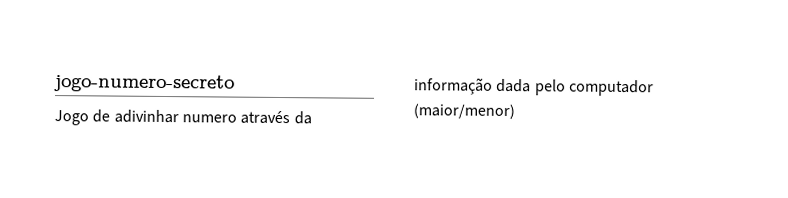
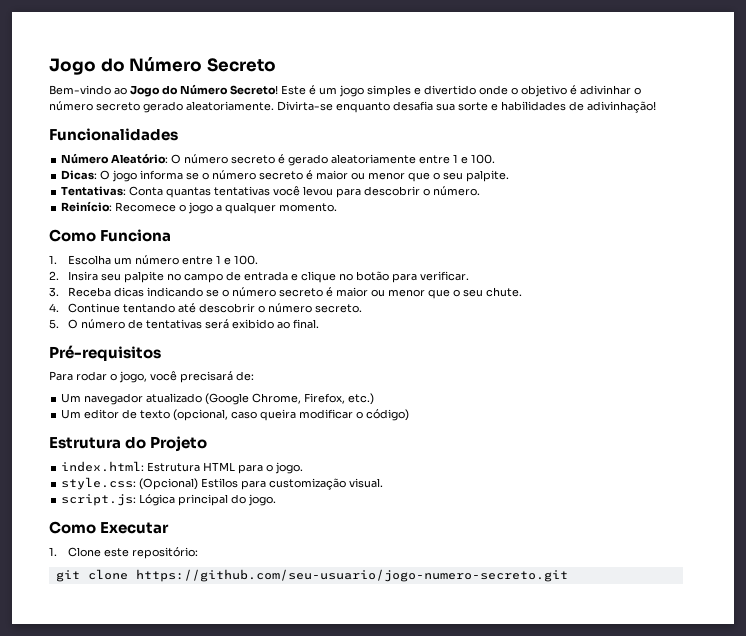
[54,74,235,93] [54,109,312,126] [414,77,654,97] [413,103,515,120] jogo-numero-secreto // Jogo de adivinhar numero através da informação dada pelo computador (maior/menor) -> [49,57,276,75] [49,84,641,97] [49,101,656,113] [49,128,178,141] [61,153,496,166] [61,170,510,182] [61,186,481,198] [61,201,338,214] [49,229,172,242] [49,255,259,265] [49,271,470,283] [49,287,523,299] [49,303,363,313] [49,319,320,329] [49,345,161,361] [49,371,254,383] [61,393,375,405] [61,409,410,421] [49,436,208,452] [61,461,304,474] [61,477,384,490] [61,494,277,506] [49,521,170,534] [49,547,199,559] [55,569,568,582] Jogo do Número Secreto // Bem-vindo ao Jogo do Número Secreto! Este é um jogo simples e divertido onde o objetivo é adivinhar o número secreto gerado aleatoriamente. Divirta-se enquanto desafia sua sorte e habilidades de adivinhação! // Funcionalidades // Número Aleatório: O número secreto é gerado aleatoriamente entre 1 e 100. // Dicas: O jogo informa se o número secreto é maior ou menor que o seu palpite. // Tentativas: Conta quantas tentativas você levou para descobrir o número. // Reinício: Recomece o jogo a qualquer momento. // Como Funciona // 1. Escolha um número entre 1 e 100. // 2. Insira seu palpite no campo de entrada e clique no botão para verificar. // 3. Receba dicas indicando se o número secreto é maior ou menor que o seu chute. // 4. Continue tentando até descobrir o número secreto. // 5. O número de tentativas será exibido ao final. // Pré-requisitos // Para rodar o jogo, você precisará de: // Um navegador atualizado (Google Chrome, Firefox, etc.) // Um editor de texto (opcional, caso queira modificar o código) // Estrutura do Projeto // index.html: Estrutura HTML para o jogo. // style.css: (Opcional) Estilos para customização visual. // script.js: Lógica principal do jogo. // Como Executar // 1. Clone este repositório: // git clone https://github.com/seu-usuario/jogo-numero-secreto.git

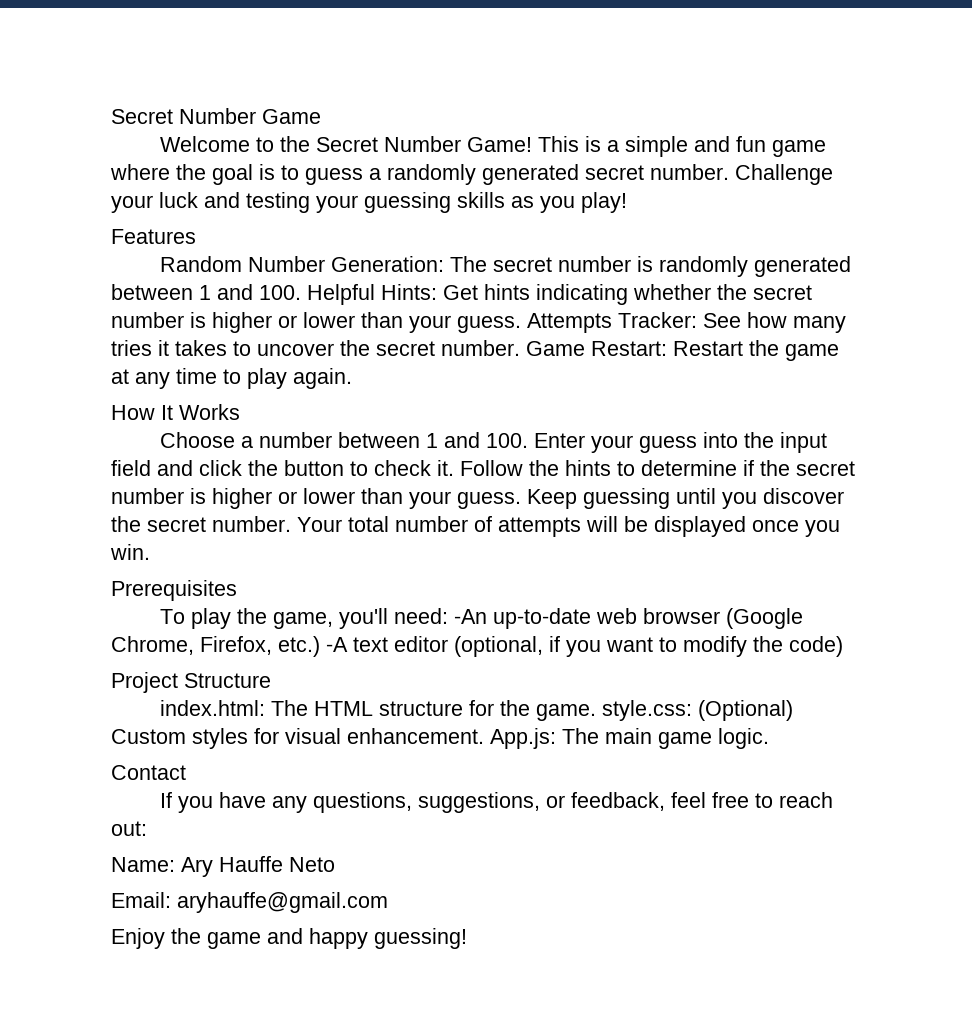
[49,57,276,75] [49,84,641,97] [49,101,656,113] [49,128,178,141] [61,153,496,166] [61,170,510,182] [61,186,481,198] [61,201,338,214] [49,229,172,242] [49,255,259,265] [49,271,470,283] [49,287,523,299] [49,303,363,313] [49,319,320,329] [49,345,161,361] [49,371,254,383] [61,393,375,405] [61,409,410,421] [49,436,208,452] [61,461,304,474] [61,477,384,490] [61,494,277,506] [49,521,170,534] [49,547,199,559] [55,569,568,582] Jogo do Número Secreto // Bem-vindo ao Jogo do Número Secreto! Este é um jogo simples e divertido onde o objetivo é adivinhar o número secreto gerado aleatoriamente. Divirta-se enquanto desafia sua sorte e habilidades de adivinhação! // Funcionalidades // Número Aleatório: O número secreto é gerado aleatoriamente entre 1 e 100. // Dicas: O jogo informa se o número secreto é maior ou menor que o seu palpite. // Tentativas: Conta quantas tentativas você levou para descobrir o número. // Reinício: Recomece o jogo a qualquer momento. // Como Funciona // 1. Escolha um número entre 1 e 100. // 2. Insira seu palpite no campo de entrada e clique no botão para verificar. // 3. Receba dicas indicando se o número secreto é maior ou menor que o seu chute. // 4. Continue tentando até descobrir o número secreto. // 5. O número de tentativas será exibido ao final. // Pré-requisitos // Para rodar o jogo, você precisará de: // Um navegador atualizado (Google Chrome, Firefox, etc.) // Um editor de texto (opcional, caso queira modificar o código) // Estrutura do Projeto // index.html: Estrutura HTML para o jogo. // style.css: (Opcional) Estilos para customização visual. // script.js: Lógica principal do jogo. // Como Executar // 1. Clone este repositório: // git clone https://github.com/seu-usuario/jogo-numero-secreto.git -> [111,108,321,124] [159,136,826,157] [110,164,833,185] [111,192,627,213] [111,229,196,244] [159,256,851,277] [111,284,812,305] [111,312,846,333] [111,340,839,361] [111,368,352,389] [111,404,240,420] [159,432,827,453] [111,460,855,476] [111,488,844,509] [111,516,840,537] [110,544,150,560] [111,580,237,601] [159,608,803,629] [111,636,843,657] [111,672,271,693] [159,700,793,721] [111,728,769,749] [111,765,186,780] [159,792,833,813] [111,821,147,836] [111,856,335,877] [111,892,388,913] [111,928,467,949] Secret Number Game // Welcome to the Secret Number Game! This is a simple and fun game where the goal is to guess a randomly generated secret number. Challenge your luck and testing your guessing skills as you play! // Features // Random Number Generation: The secret number is randomly generated between 1 and 100. Helpful Hints: Get hints indicating whether the secret number is higher or lower than your guess. Attempts Tracker: See how many tries it takes to uncover the secret number. Game Restart: Restart the game at any time to play again. // How It Works // Choose a number between 1 and 100. Enter your guess into the input field and click the button to check it. Follow the hints to determine if the secret number is higher or lower than your guess. Keep guessing until you discover the secret number. Your total number of attempts will be displayed once you win. // Prerequisites // To play the game, you'll need: -An up-to-date web browser (Google Chrome, Firefox, etc.) -A text editor (optional, if you want to modify the code) // Project Structure // index.html: The HTML structure for the game. style.css: (Optional) Custom styles for visual enhancement. App.js: The main game logic. // Contact // If you have any questions, suggestions, or feedback, feel free to reach out: // Name: Ary Hauffe Neto // Email: aryhauffe@gmail.com // Enjoy the game and happy guessing!

